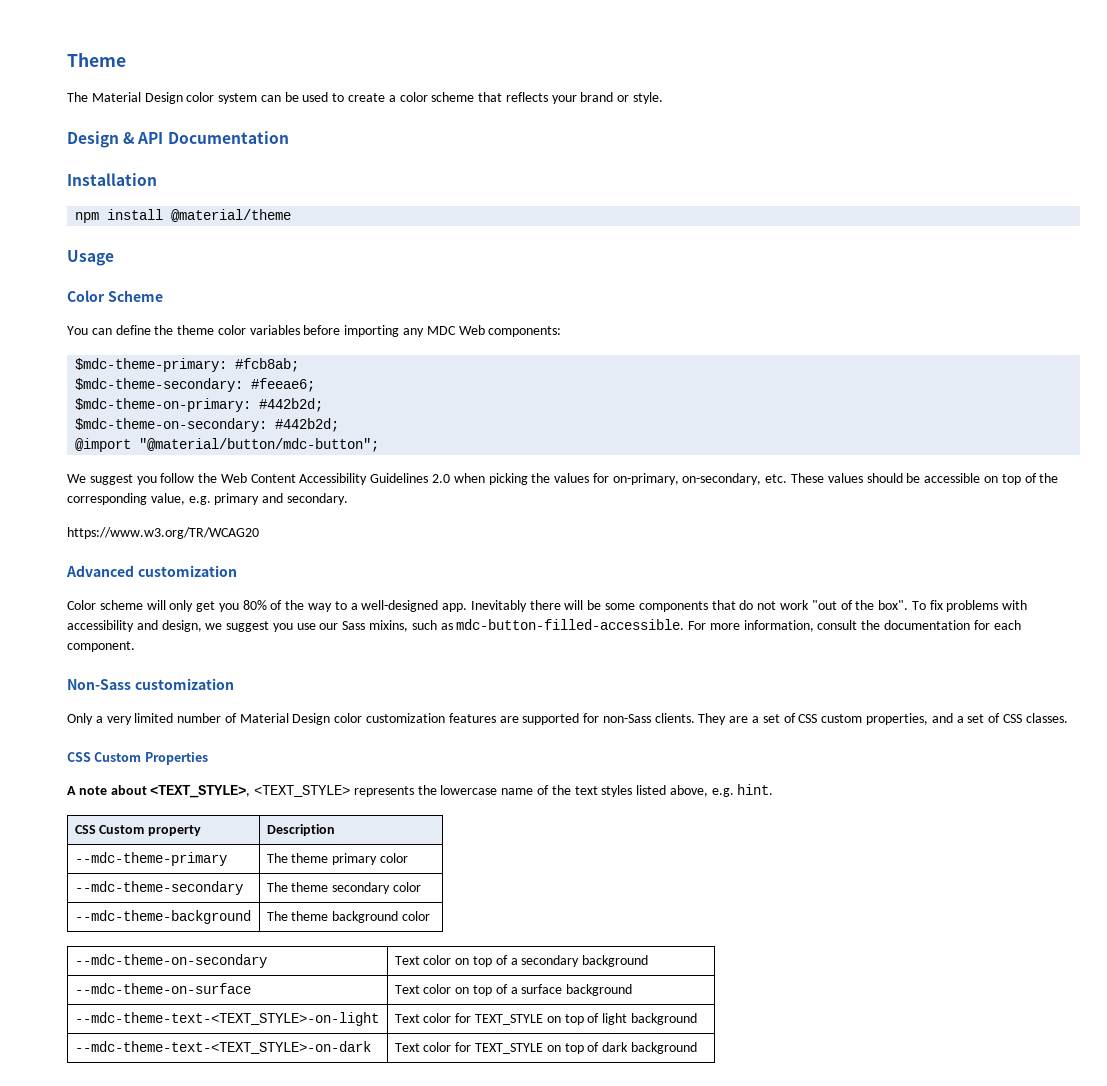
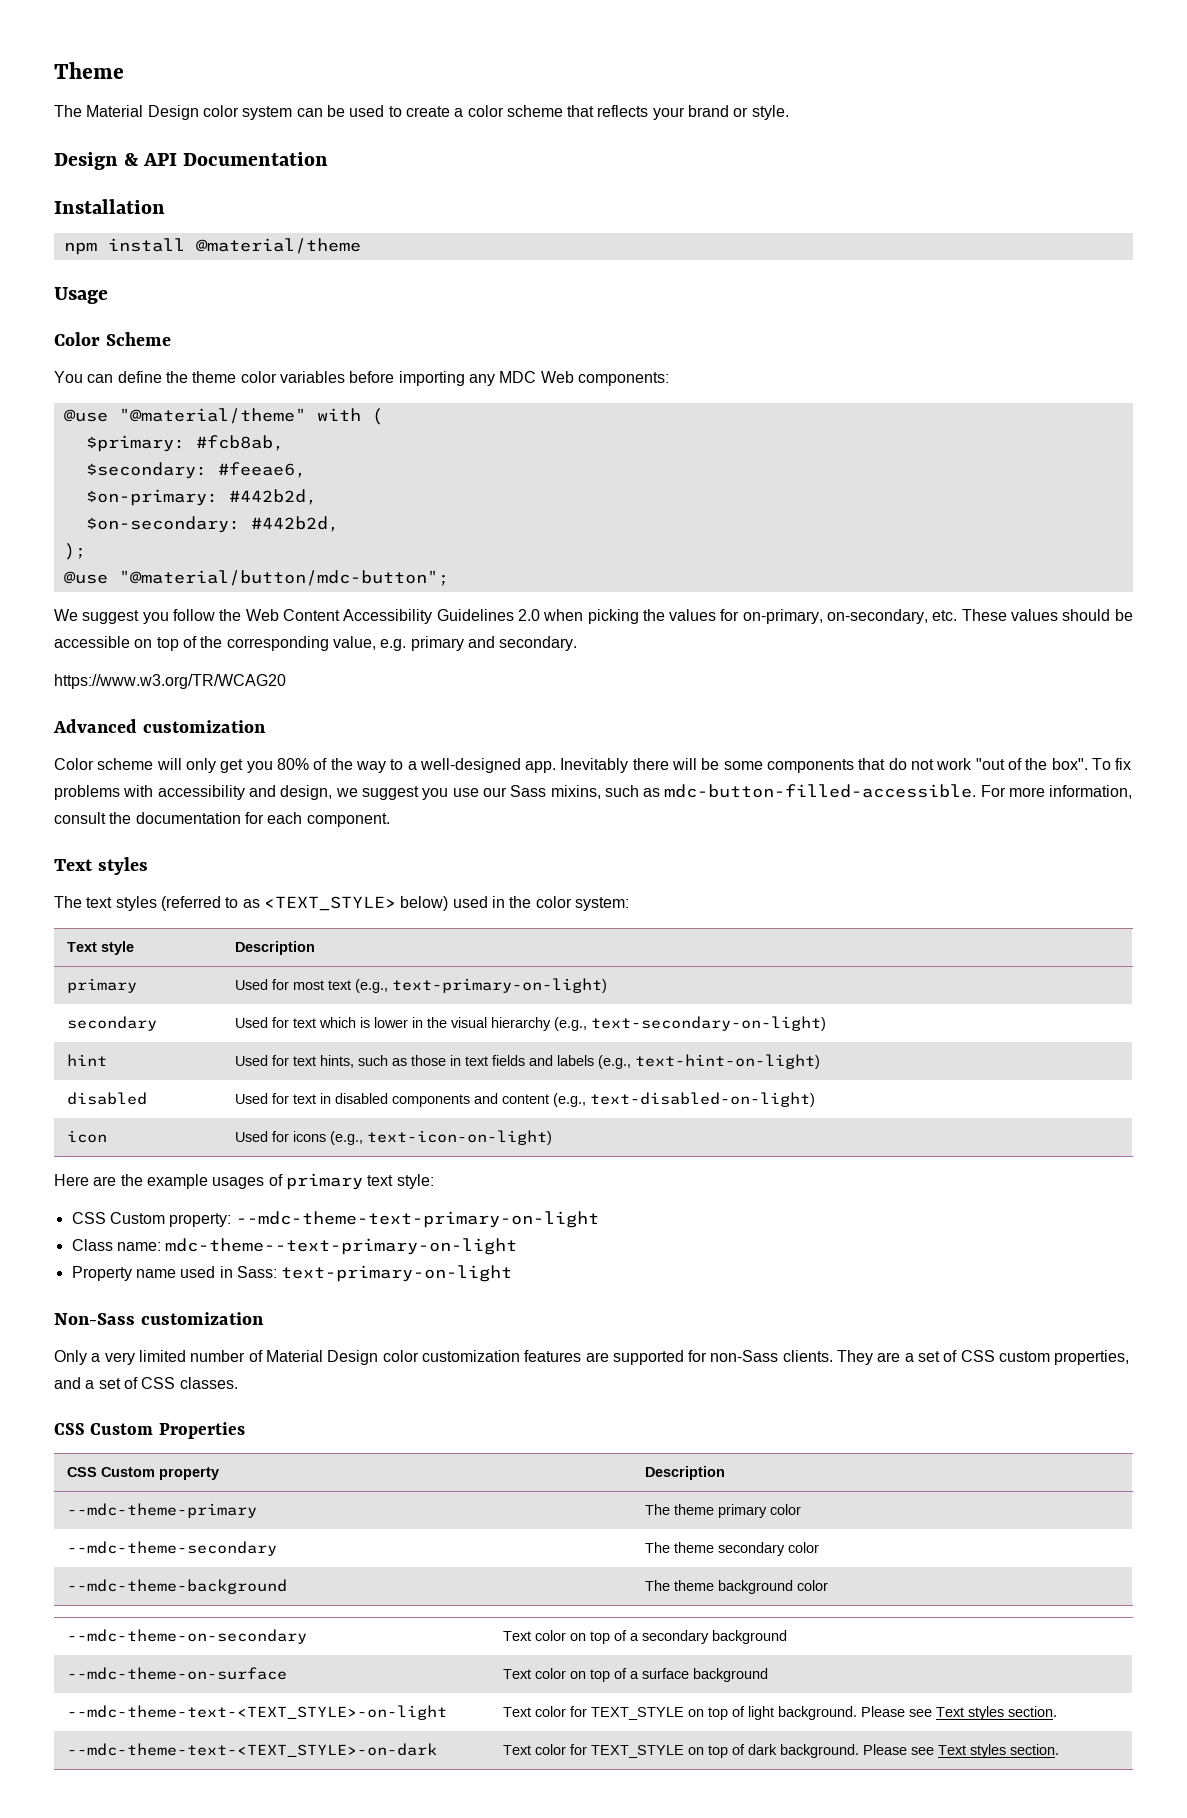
[75,358,300,372] [75,378,316,392] [75,398,324,412] [75,418,340,432] [75,438,132,452] $mdc-theme-primary: #fcb8ab; // $mdc-theme-secondary: #feeae6; // $mdc-theme-on-primary: #442b2d; // $mdc-theme-on-secondary: #442b2d; // @import -> [63,408,383,425] [85,435,284,452] [85,462,306,479] [85,489,317,506] [85,516,339,533] [63,543,86,560] [63,571,108,584] @use "@material/theme" with ( // $primary: #fcb8ab, // $secondary: #feeae6, // $on-primary: #442b2d, // $on-secondary: #442b2d, // ); // @use
(135, 646) none -> [54,857,148,875] [54,896,629,911] [66,941,134,955] [234,941,315,955] [66,978,137,993] [234,978,607,993] [66,1016,157,1031] [234,1016,826,1031] [66,1054,107,1066] [234,1054,820,1069] [66,1092,147,1105] [234,1092,815,1107] [66,1130,107,1143] [234,1130,552,1145] [54,1173,434,1190] [71,1211,599,1228] [71,1238,518,1255] [71,1265,513,1282] // Text styles // The text styles (referred to as <TEXT_STYLE> below) used in the color system: // Text style | Description // primary | Used for most text (e.g., text-primary-on-light) // secondary | Used for text which is lower in the visual hierarchy (e.g., text-secondary-on-light) // hint | Used for text hints, such as those in text fields and labels (e.g., text-hint-on-light) // disabled | Used for text in disabled components and content (e.g., text-disabled-on-light) // icon | Used for icons (e.g., text-icon-on-light) // Here are the example usages of primary text style: // CSS Custom property: --mdc-theme-text-primary-on-light // Class name: mdc-theme--text-primary-on-light // Property name used in Sass: text-primary-on-light
[67,784,774,798] // A note about <TEXT_STYLE>, <TEXT_STYLE> represents the lowercase name of the text styles listed above, e.g. hint. -> (245, 1430) none
[630,1013,697,1025] background -> [777,1706,1057,1720] background. Please see Text styles section.
[630,1042,697,1054] background -> [779,1744,1059,1758] background. Please see Text styles section.

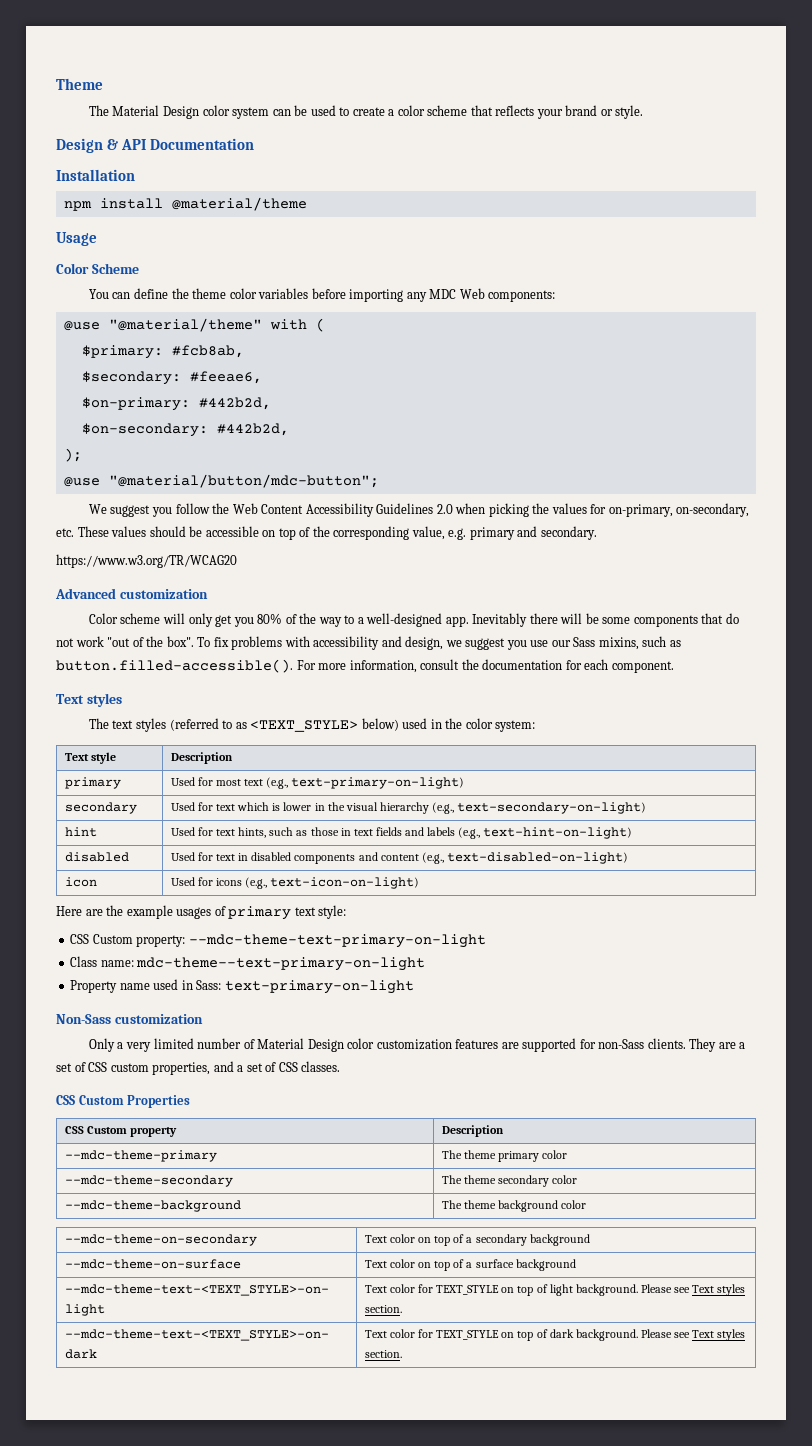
[664,784,977,798] mdc-button-filled-accessible. -> [56,659,293,673] button.filled-accessible().

